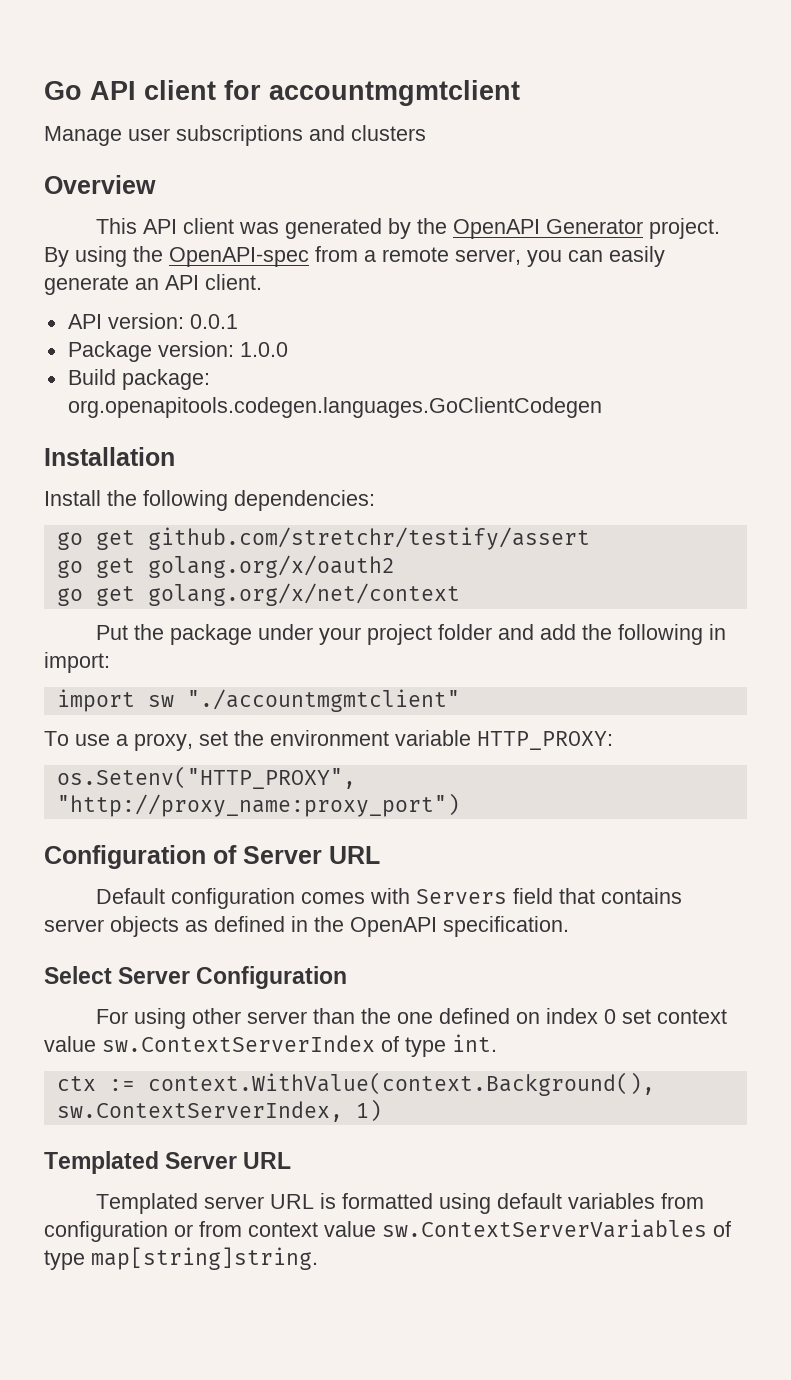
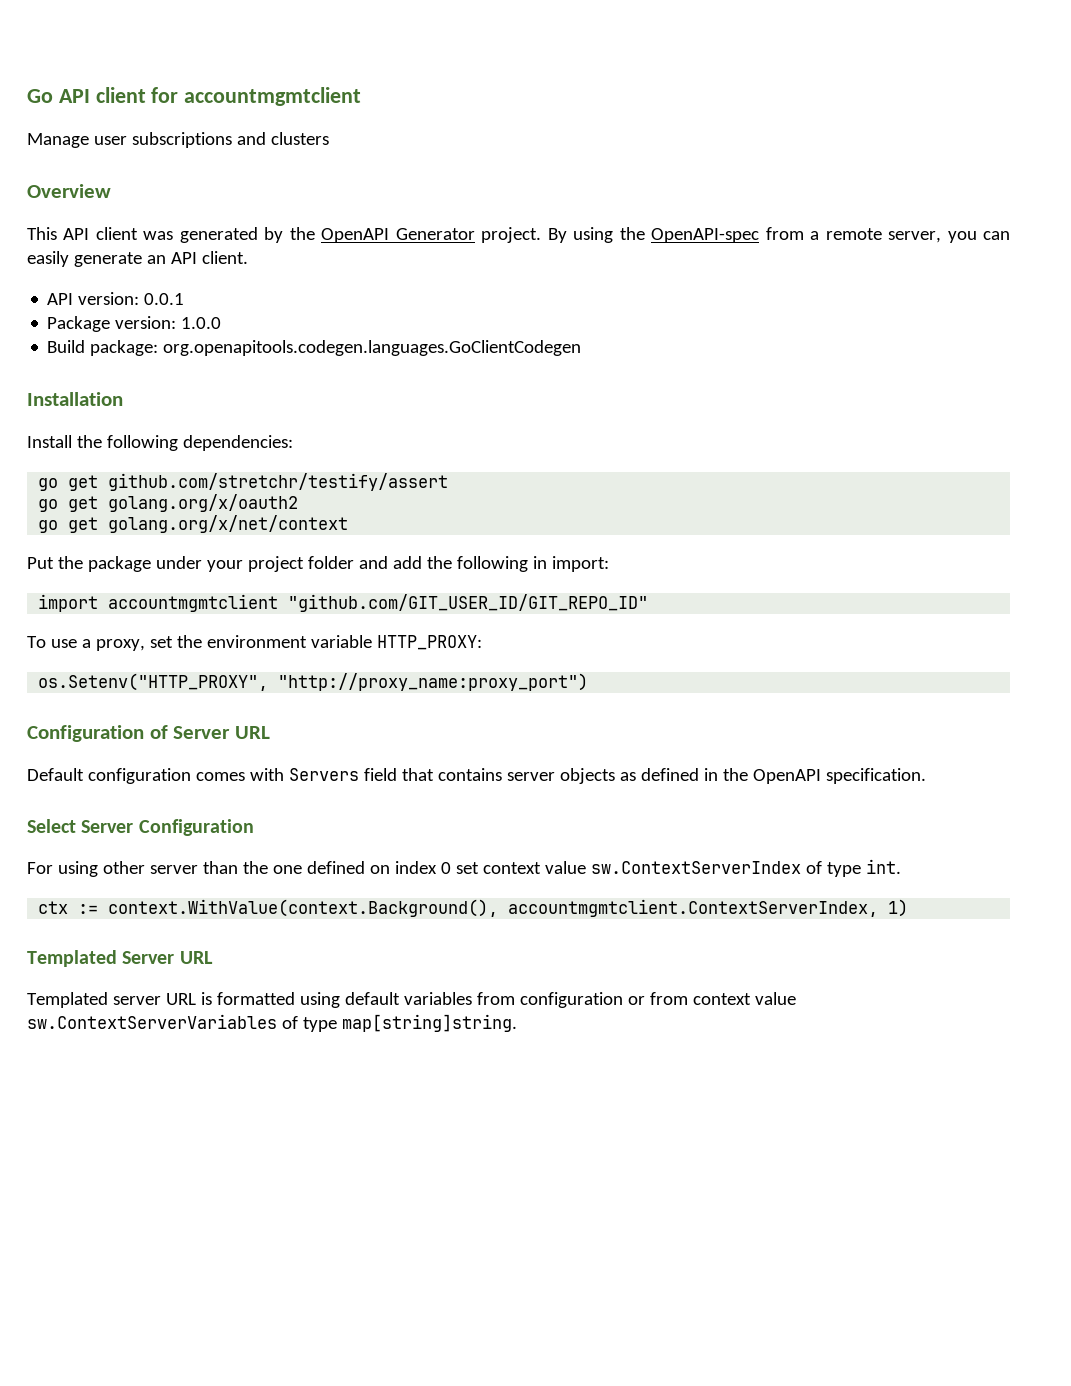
[147,689,460,712] sw "./accountmgmtclient" -> [108,594,649,612] accountmgmtclient "github.com/GIT_USER_ID/GIT_REPO_ID"
[56,1101,343,1122] sw.ContextServerIndex, -> [508,899,879,917] accountmgmtclient.ContextServerIndex,

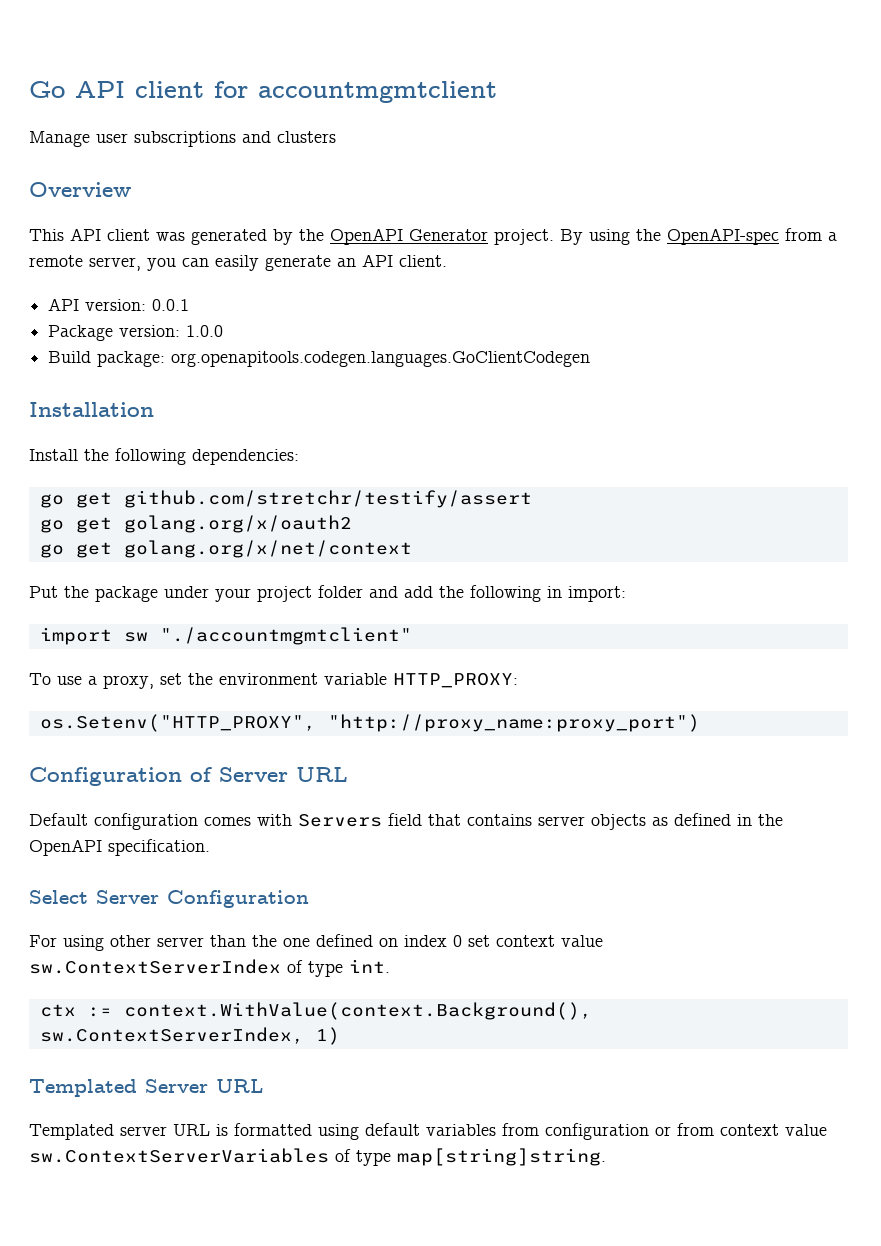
[108,594,649,612] accountmgmtclient "github.com/GIT_USER_ID/GIT_REPO_ID" -> [123,627,412,645] sw "./accountmgmtclient"
[508,899,879,917] accountmgmtclient.ContextServerIndex, -> [39,1027,304,1044] sw.ContextServerIndex,

